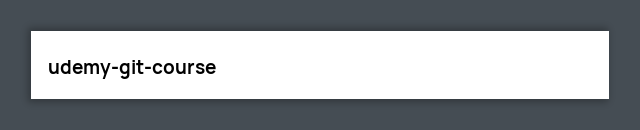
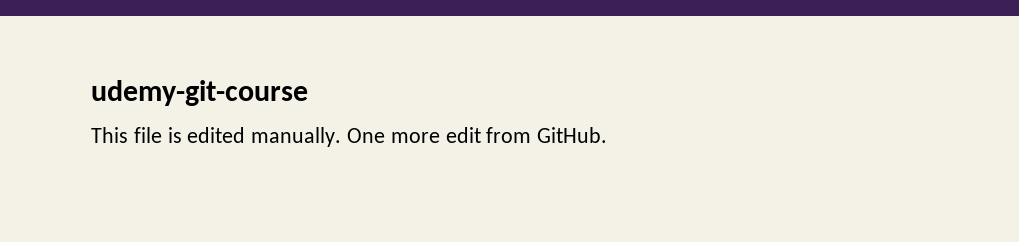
(216, 69) none -> [91,127,608,147] // This file is edited manually. One more edit from GitHub.

